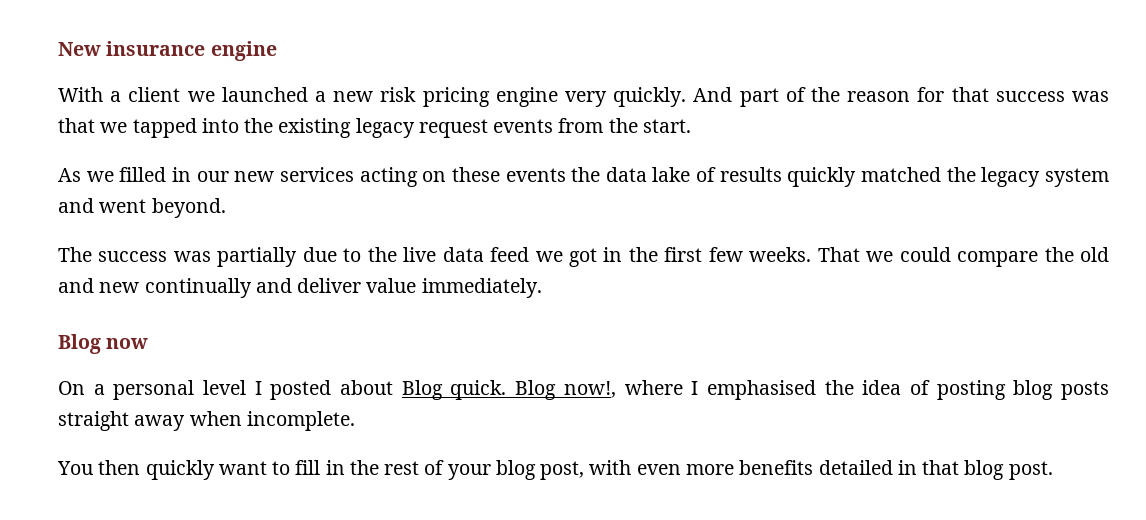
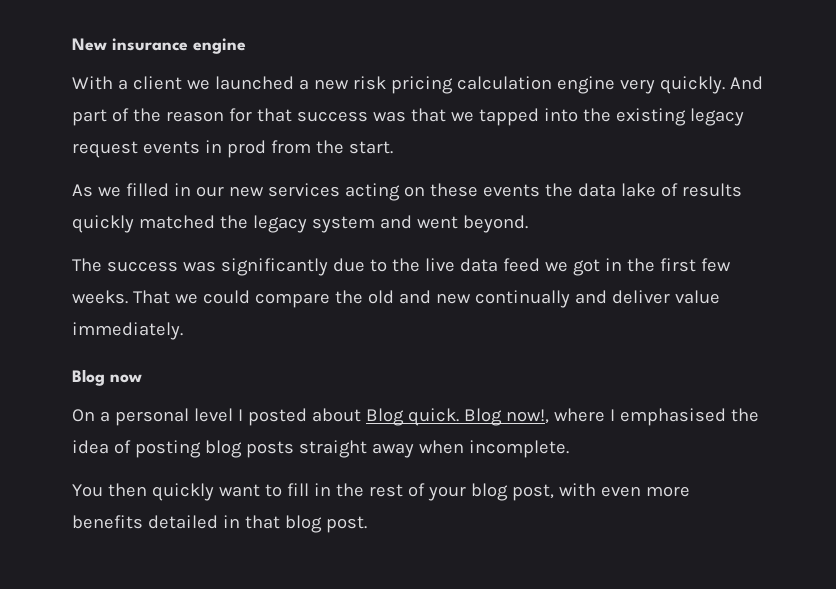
(490, 97) none -> [456,76,552,90] calculation
(554, 126) none -> [204,140,266,158] in prod
[217,247,298,267] partially -> [220,258,328,276] significantly

